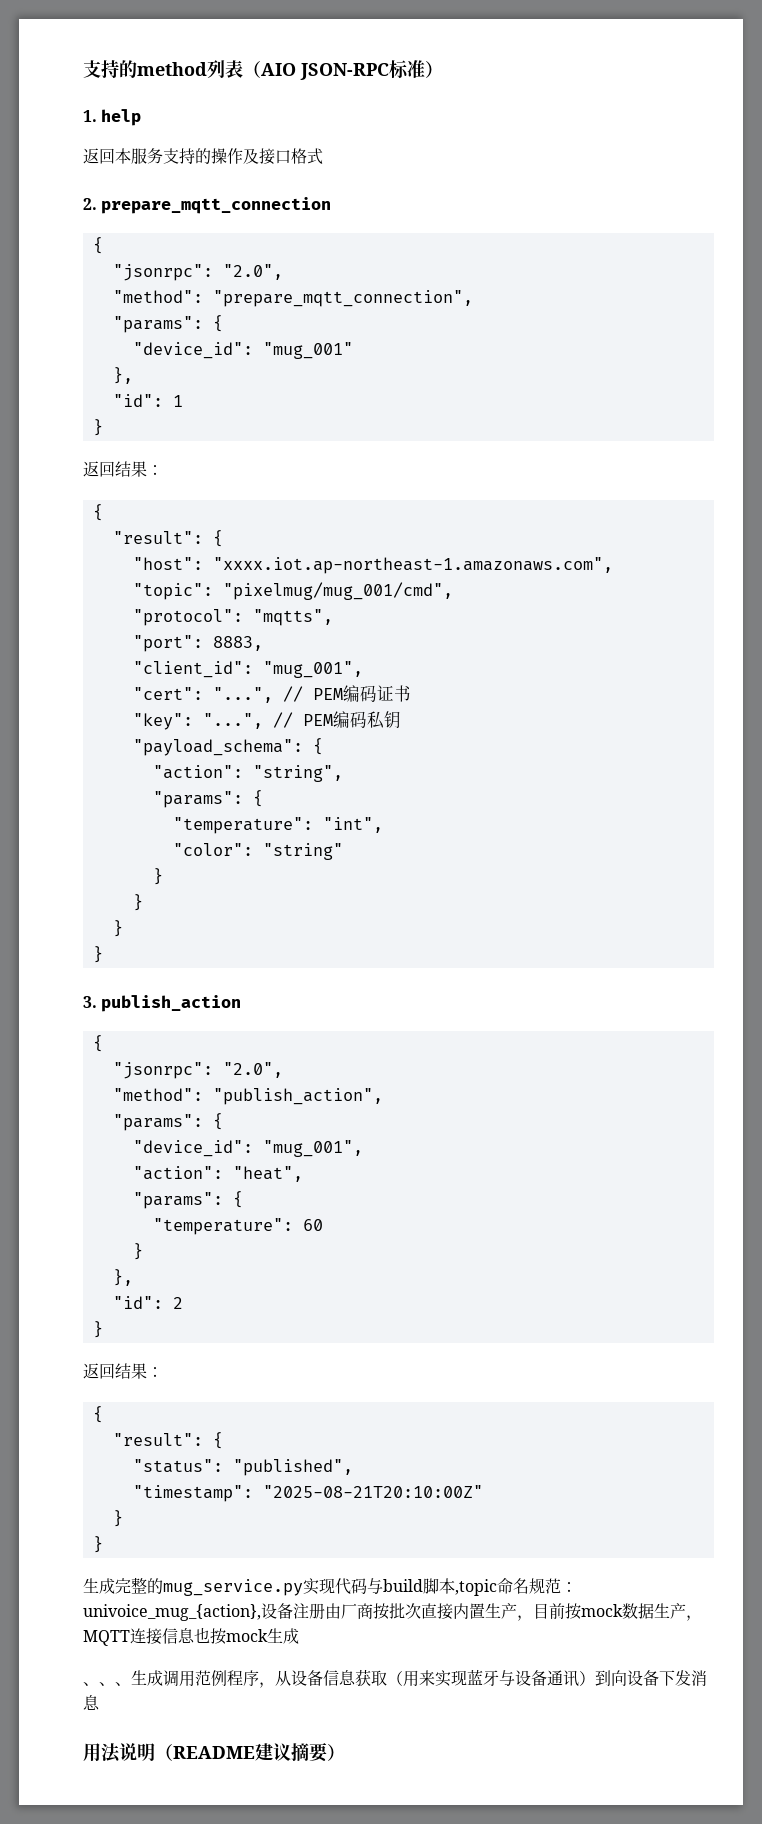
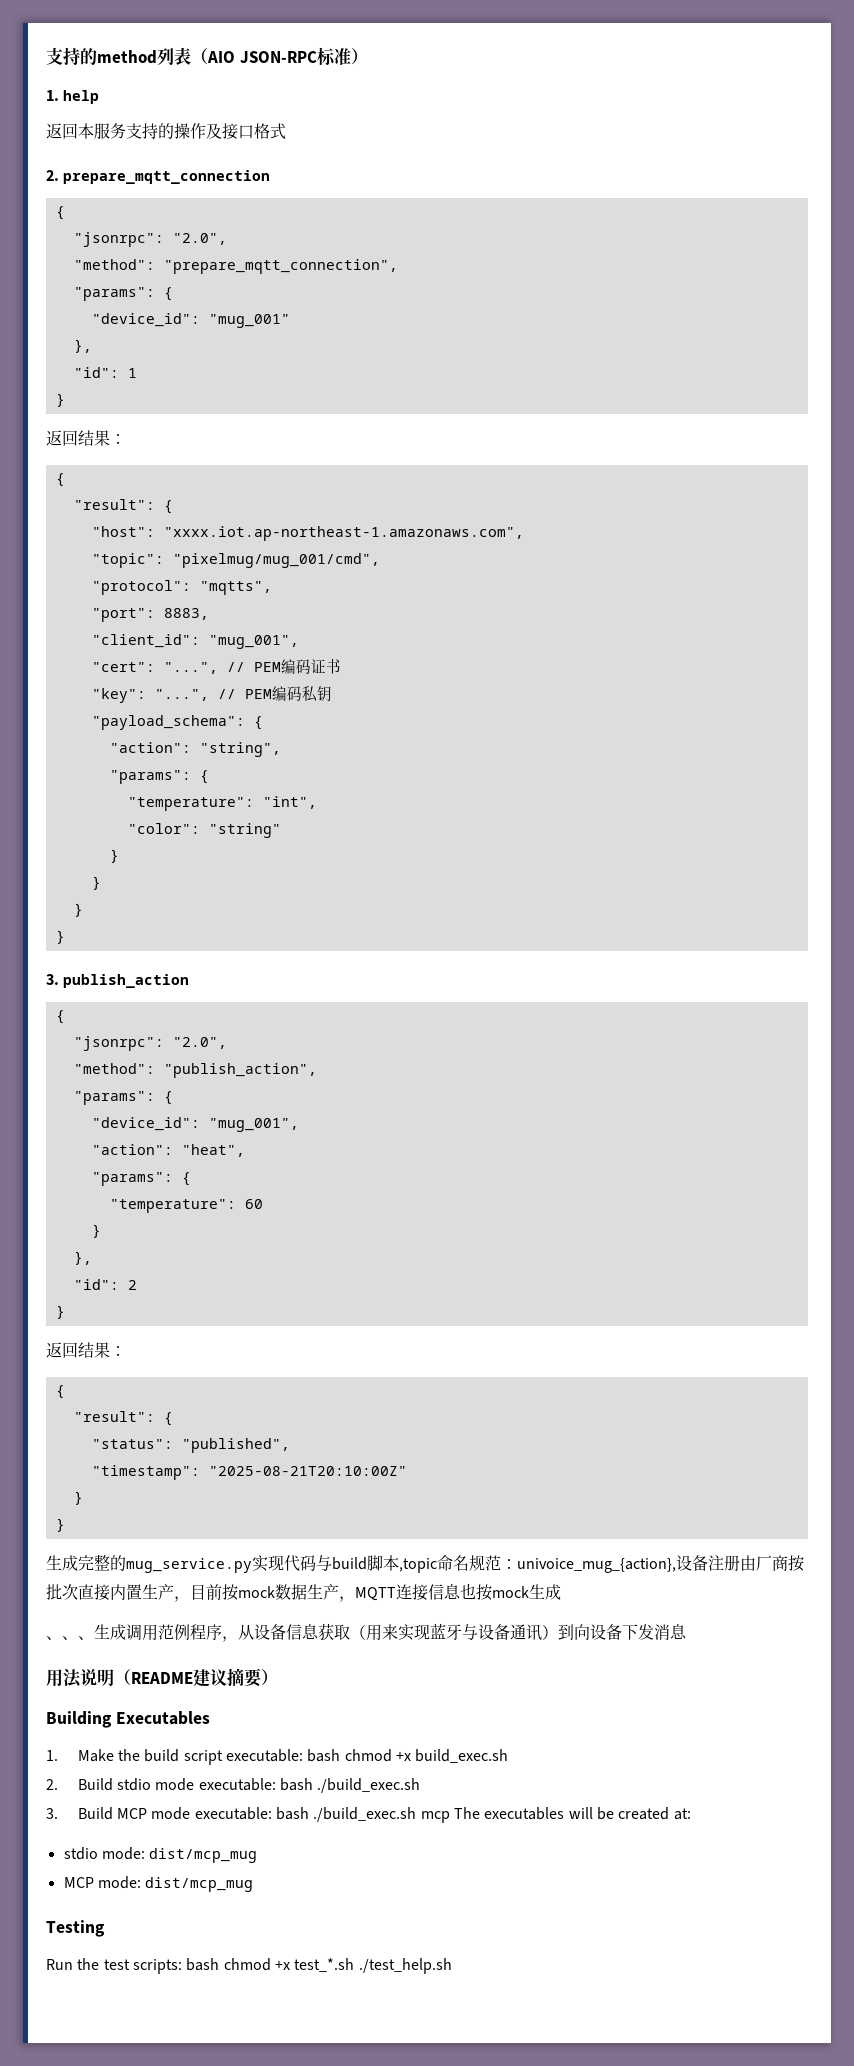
(345, 1752) none -> [46,1711,210,1728] [46,1749,509,1765] [46,1778,421,1793] [46,1807,691,1823] [63,1847,258,1863] [63,1876,254,1892] [46,1920,105,1937] [46,1958,452,1974] // Building Executables // 1. Make the build script executable: bash chmod +x build_exec.sh // 2. Build stdio mode executable: bash ./build_exec.sh // 3. Build MCP mode executable: bash ./build_exec.sh mcp The executables will be created at: // stdio mode: dist/mcp_mug // MCP mode: dist/mcp_mug // Testing // Run the test scripts: bash chmod +x test_*.sh ./test_help.sh

